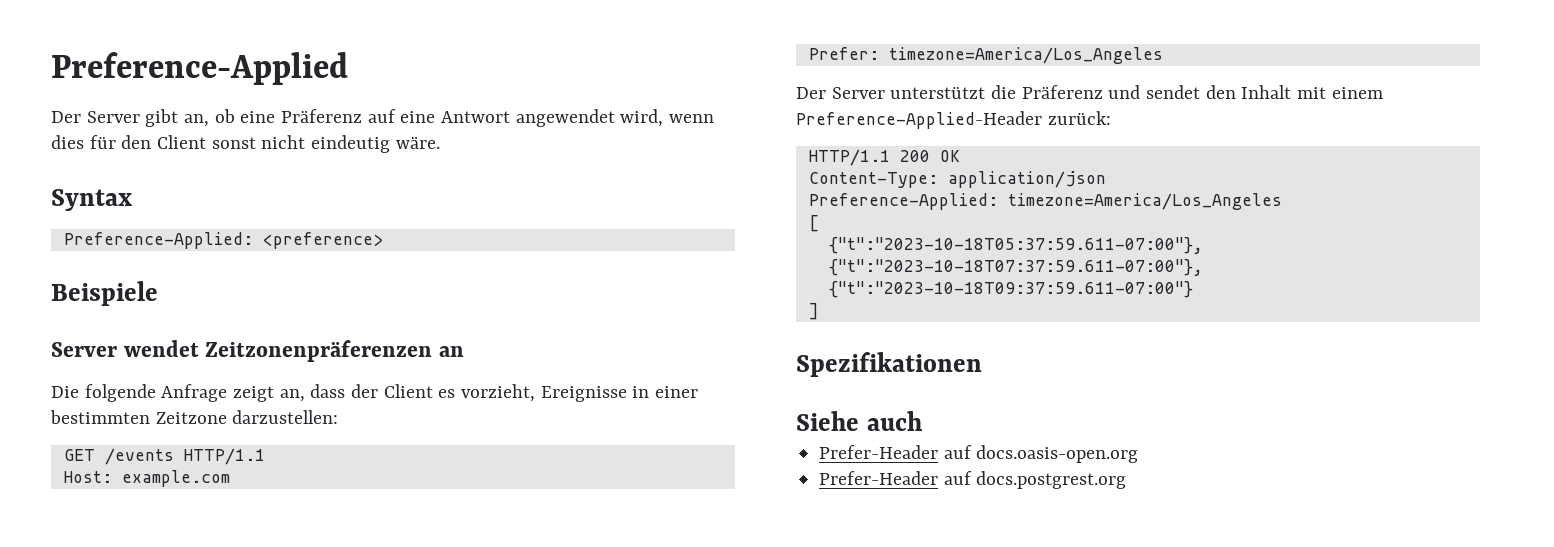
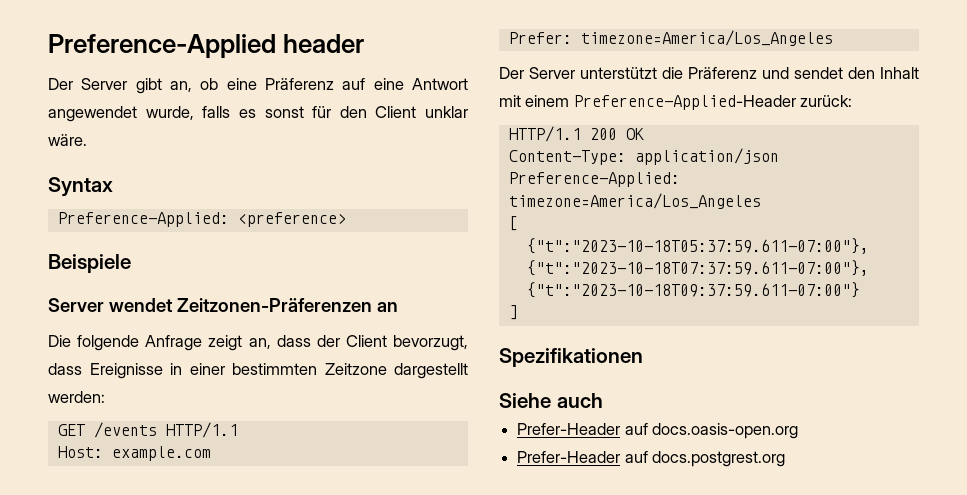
(348, 68) none -> [283,34,365,53] header
[620,109,715,127] [51,135,391,153] wird, wenn dies für den Client sonst nicht eindeutig -> [145,106,468,120] wurde, falls es sonst für den Client unklar
[205,340,433,362] Zeitzonenpräferenzen -> [176,298,372,312] Zeitzonen-Präferenzen
[438,384,536,402] es vorzieht, -> [393,335,468,351] [48,363,82,375] bevorzugt, dass
[232,410,339,424] darzustellen: -> [394,363,468,379] [48,391,105,403] dargestellt werden:

